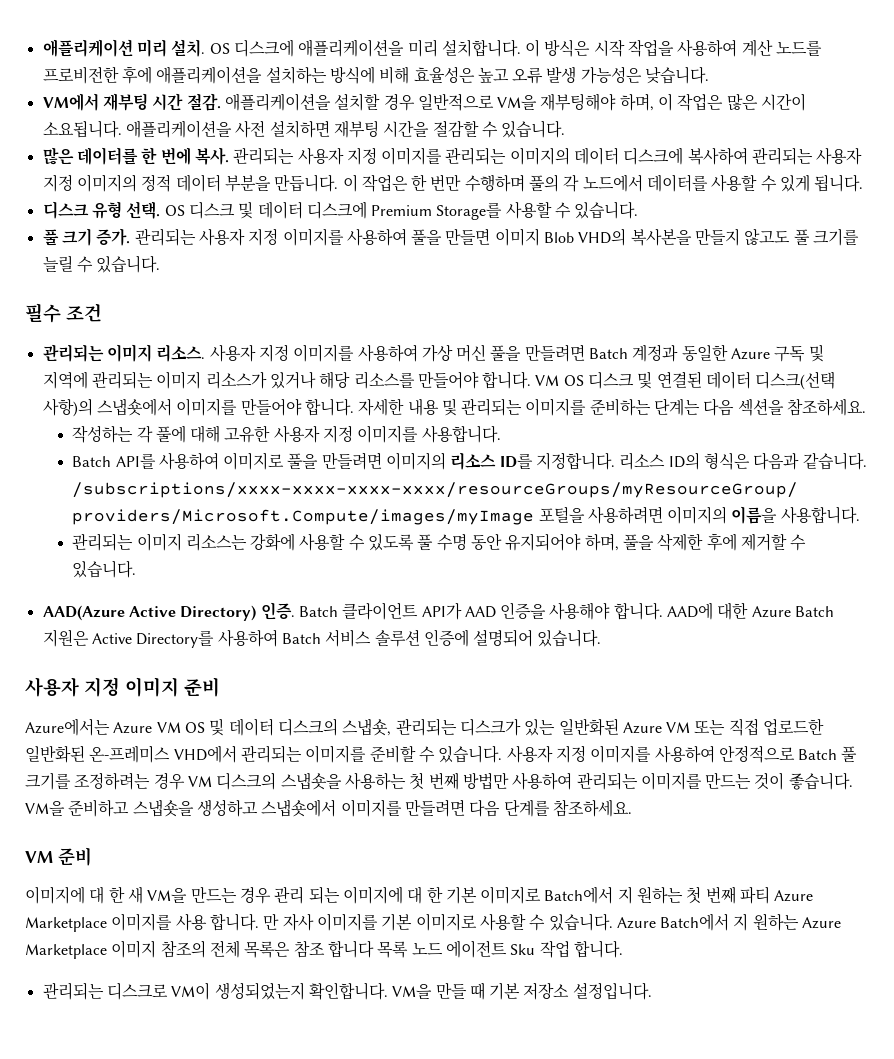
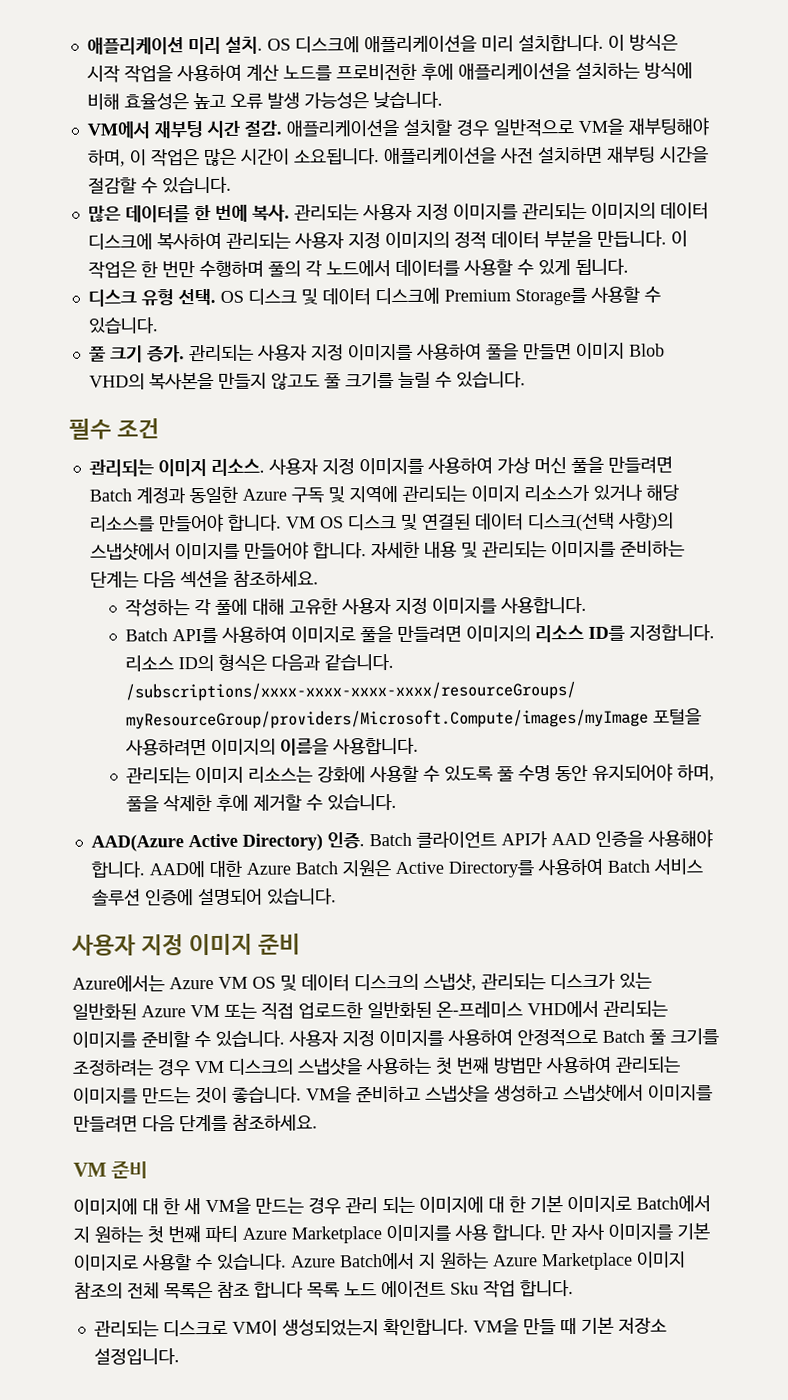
[96,398,172,416] 스냅숏에서 -> [89,542,171,561] 스냅샷에서
[342,718,392,736] 스냅숏, -> [423,972,477,991] 스냅샷,
[280,772,342,790] 스냅숏을 -> [297,1057,363,1076] 스냅샷을
[132,799,337,817] 스냅숏을 생성하고 스냅숏에서 -> [425,1083,644,1103] 스냅샷을 생성하고 스냅샷에서

